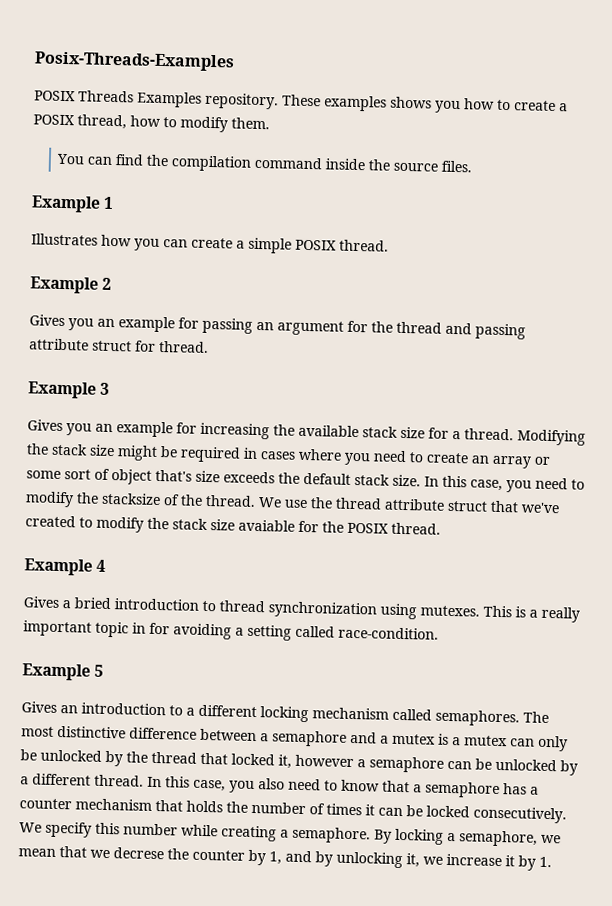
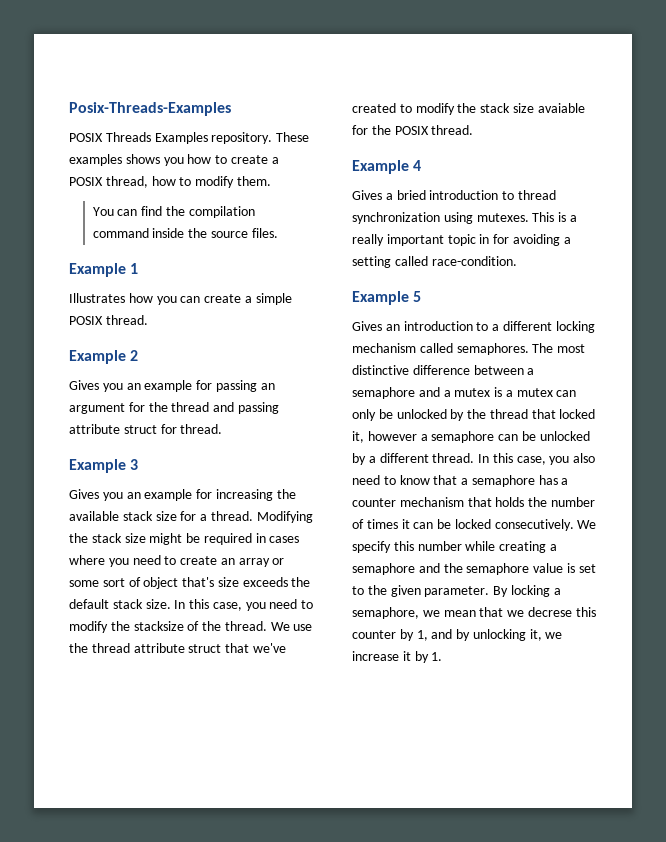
[292,826,371,844] semaphore. -> [352,563,596,575] [352,585,490,597] semaphore and the semaphore value is set to the given parameter.
[167,848,189,860] the -> [575,607,596,617] this

